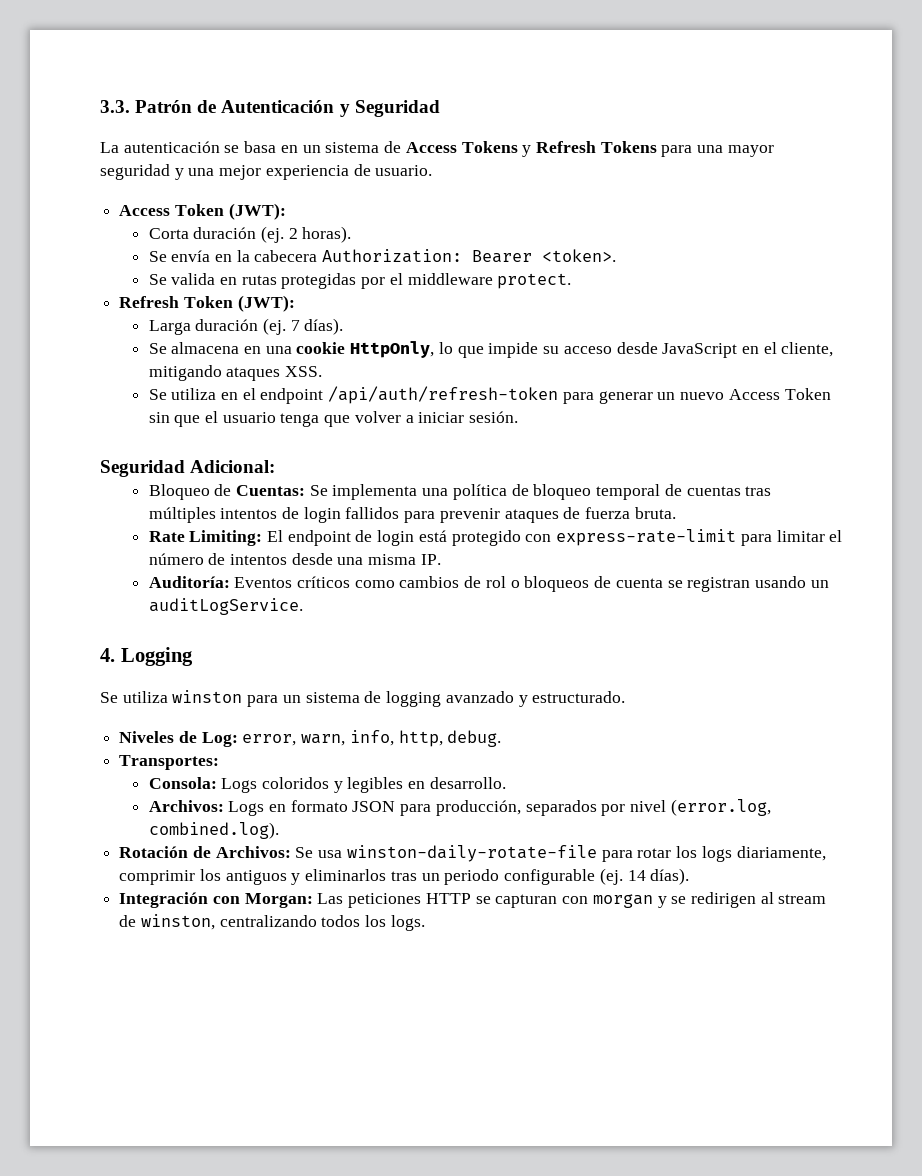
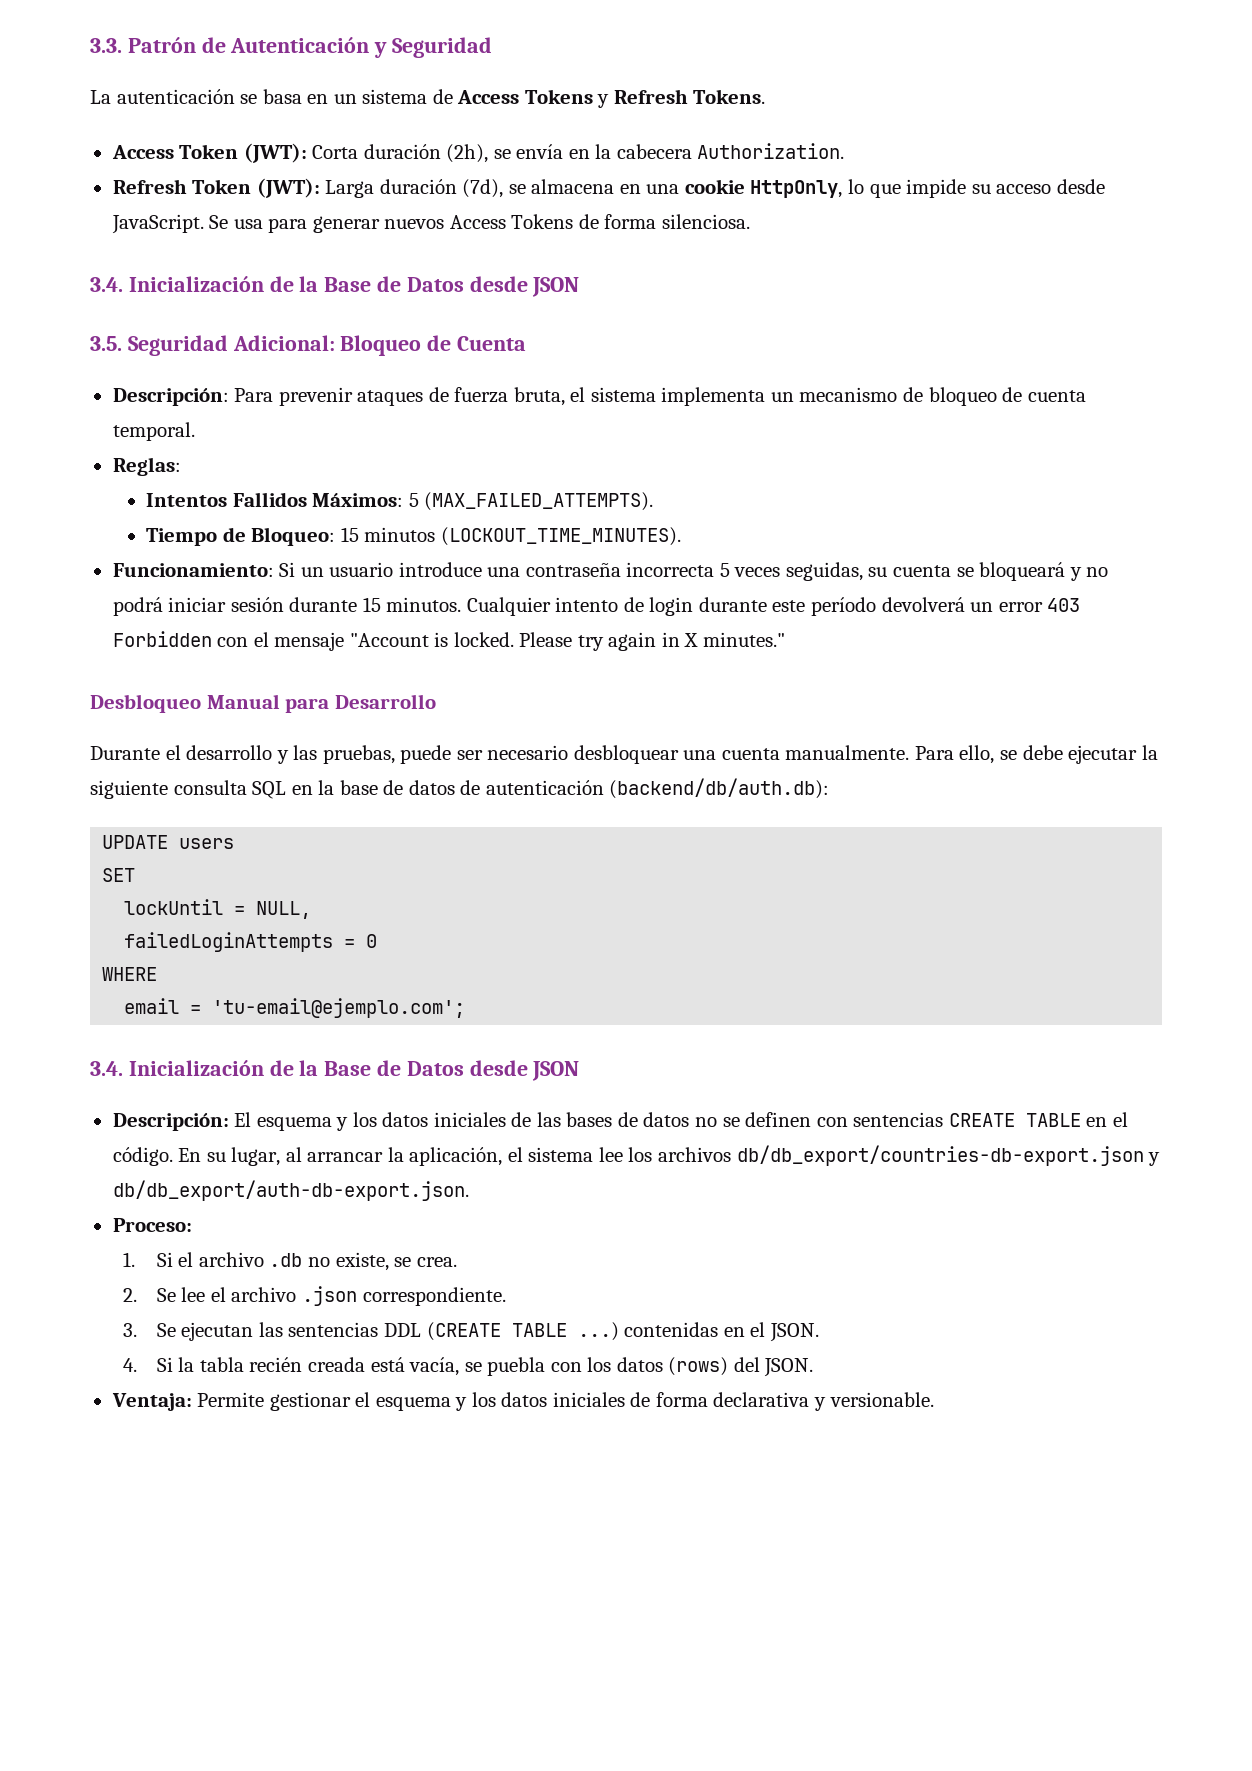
[600,141,774,157] [100,164,433,180] Tokens para una mayor seguridad y una mejor experiencia de usuario. -> [693,89,766,104] Tokens.
(286, 211) // -> (307, 153) none
[261,226,352,243] [148,249,617,263] [148,273,572,289] (ej. 2 horas). // Se envía en la cabecera Authorization: Bearer <token>. // Se valida en rutas protegidas por el middleware protect. -> [446,143,845,163] (2h), se envía en la cabecera Authorization.
(295, 303) // -> (320, 188) none
[263,318,344,335] [148,343,167,354] (ej. 7 días). // Se -> [462,179,526,198] (7d), se
[662,342,834,358] [148,365,323,381] [148,386,831,404] [148,411,519,427] JavaScript en el cliente, mitigando ataques XSS. // Se utiliza en el endpoint /api/auth/refresh-token para generar un nuevo Access Token sin que el usuario tenga que volver a iniciar sesión. // -> [111,214,750,234] [90,276,580,297] [90,336,122,351] JavaScript. Se usa para generar nuevos Access Tokens de forma silenciosa. // 3.4. Inicialización de la Base de Datos desde JSON // 3.5.
(276, 466) // -> (335, 343) none
[236,484,772,500] [148,507,676,523] [148,529,843,546] [148,553,441,565] [148,576,829,592] [148,598,303,615] [100,647,193,666] [100,690,626,707] [119,730,502,747] [119,755,220,770] [148,777,506,793] [148,799,771,816] [148,822,279,839] [119,845,826,862] [119,868,690,885] [119,892,827,908] [119,914,425,931] Cuentas: Se implementa una política de bloqueo temporal de cuentas tras múltiples intentos de login fallidos para prevenir ataques de fuerza bruta. // Rate Limiting: El endpoint de login está protegido con express-rate-limit para limitar el número de intentos desde una misma IP. // Auditoría: Eventos críticos como cambios de rol o bloqueos de cuenta se registran usando un auditLogService. // 4. Logging // Se utiliza winston para un sistema de logging avanzado y estructurado. // Niveles de Log: error, warn, info, http, debug. // Transportes: // Consola: Logs coloridos y legibles en desarrollo. // Archivos: Logs en formato JSON para producción, separados por nivel (error.log, combined.log). // Rotación de Archivos: Se usa winston-daily-rotate-file para rotar los logs diariamente, comprimir los antiguos y eliminarlos tras un periodo configurable (ej. 14 días). // Integración con Morgan: Las peticiones HTTP se capturan con morgan y se redirigen al stream de winston, centralizando todos los logs. -> [457,336,527,351] [112,387,1086,406] [112,422,195,441] [112,457,181,476] [145,492,654,511] [145,527,681,546] [112,562,1109,581] [112,597,1081,616] [112,631,785,651] [90,694,436,713] [90,745,1158,764] [90,778,830,799] [102,835,235,849] [102,868,136,882] [124,899,312,919] [124,932,378,952] [102,967,158,981] [124,998,466,1018] [90,1060,580,1081] [112,1112,1128,1131] [112,1145,1161,1166] [112,1180,469,1201] [112,1218,192,1232] [123,1252,457,1271] [123,1286,506,1306] [123,1322,819,1342] [123,1357,814,1377] [111,1392,934,1411] Cuenta // Descripción: Para prevenir ataques de fuerza bruta, el sistema implementa un mecanismo de bloqueo de cuenta temporal. // Reglas: // Intentos Fallidos Máximos: 5 (MAX_FAILED_ATTEMPTS). // Tiempo de Bloqueo: 15 minutos (LOCKOUT_TIME_MINUTES). // Funcionamiento: Si un usuario introduce una contraseña incorrecta 5 veces seguidas, su cuenta se bloqueará y no podrá iniciar sesión durante 15 minutos. Cualquier intento de login durante este período devolverá un error 403 Forbidden con el mensaje "Account is locked. Please try again in X minutes." // Desbloqueo Manual para Desarrollo // Durante el desarrollo y las pruebas, puede ser necesario desbloquear una cuenta manualmente. Para ello, se debe ejecutar la siguiente consulta SQL en la base de datos de autenticación (backend/db/auth.db): // UPDATE users // SET // lockUntil = NULL, // failedLoginAttempts = 0 // WHERE // email = 'tu-email@ejemplo.com'; // 3.4. Inicialización de la Base de Datos desde JSON // Descripción: El esquema y los datos iniciales de las bases de datos no se definen con sentencias CREATE TABLE en el código. En su lugar, al arrancar la aplicación, el sistema lee los archivos db/db_export/countries-db-export.json y db/db_export/auth-db-export.json. // Proceso: // 1. Si el archivo .db no existe, se crea. // 2. Se lee el archivo .json correspondiente. // 3. Se ejecutan las sentencias DDL (CREATE TABLE ...) contenidas en el JSON. // 4. Si la tabla recién creada está vacía, se puebla con los datos (rows) del JSON. // Ventaja: Permite gestionar el esquema y los datos iniciales de forma declarativa y versionable.

